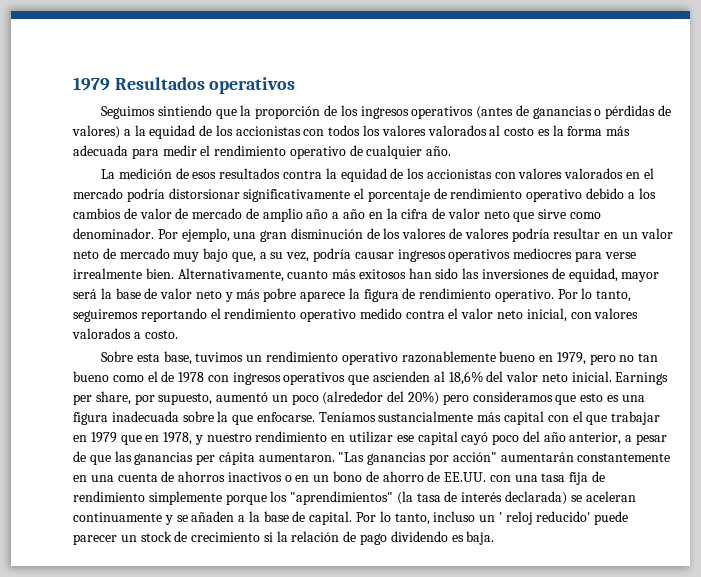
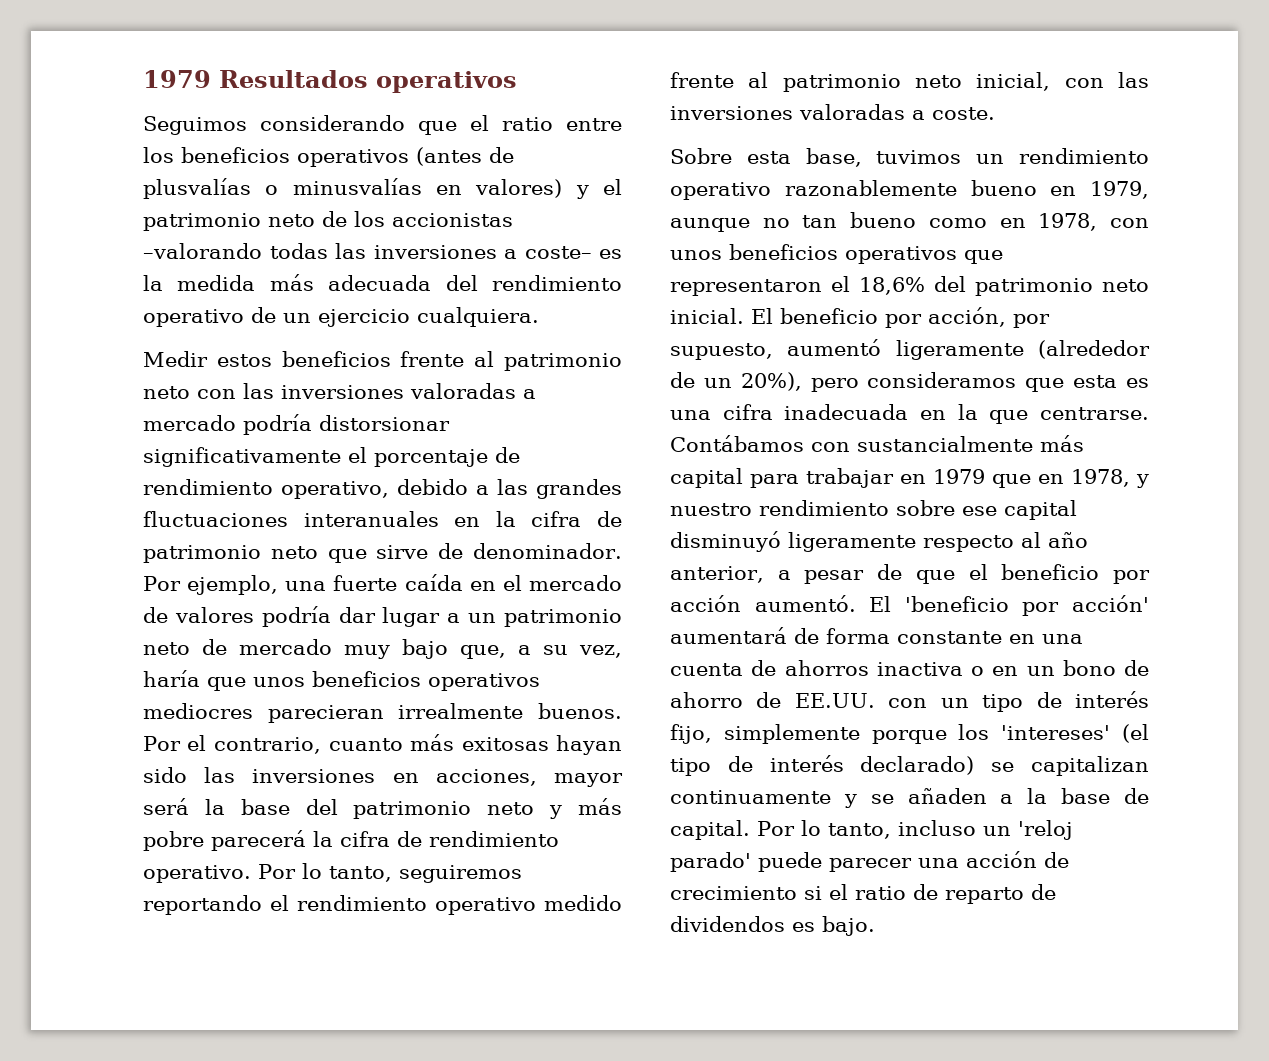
[157,105,672,119] [72,125,535,139] sintiendo que la proporción de los ingresos operativos (antes de ganancias o pérdidas de valores) a la equidad de los accionistas con todos los valores valorados al costo -> [260,115,622,135] [143,147,514,167] [143,178,622,199] [143,211,513,231] [143,243,592,259] considerando que el ratio entre los beneficios operativos (antes de plusvalías o minusvalías en valores) y el patrimonio neto de los accionistas –valorando todas las inversiones a coste–
[567,126,603,136] forma -> [177,275,256,291] medida
[131,145,452,159] [101,168,654,182] para medir el rendimiento operativo de cualquier año. // La medición de esos resultados contra la equidad de los accionistas con valores valorados en el -> [445,275,622,291] [143,307,539,327] [143,351,622,371] [143,383,536,399] del rendimiento operativo de un ejercicio cualquiera. // Medir estos beneficios frente al patrimonio neto con las inversiones valoradas a
[526,189,583,202] operativo -> [281,481,389,499] operativo,
[638,188,656,199] [73,208,366,222] los cambios de valor de mercado de amplio año a año -> [497,479,622,499] [143,511,439,527] las grandes fluctuaciones interanuales
[447,208,480,219] valor -> [143,545,261,563] patrimonio
[570,212,602,219] como -> [438,543,464,559] de
[260,228,673,242] gran disminución de los valores de valores podría resultar en un valor -> [333,574,622,591] [143,606,622,627] fuerte caída en el mercado de valores podría dar lugar a un patrimonio
[313,248,636,262] [73,268,432,282] podría causar ingresos operativos mediocres para verse irrealmente bien. Alternativamente, cuanto más exitosos han -> [143,670,540,691] [143,703,622,723] [143,734,622,755] haría que unos beneficios operativos mediocres parecieran irrealmente buenos. Por el contrario, cuanto más exitosas hayan
[551,268,618,282] de equidad, -> [392,769,537,786] en acciones,
[144,288,193,299] de valor -> [305,799,472,819] del patrimonio
[300,288,399,302] aparece la figura -> [211,830,390,851] parecerá la cifra
[405,308,639,322] [72,328,178,339] contra el valor neto inicial, con valores valorados a costo. -> [670,72,1149,92] [670,104,995,120] frente al patrimonio neto inicial, con las inversiones valoradas a coste.
[589,354,616,365] pero -> [670,218,750,232] aunque
[147,371,445,385] el de 1978 con ingresos operativos que ascienden al -> [999,213,1149,231] [670,244,1003,264] [670,276,850,296] en 1978, con unos beneficios operativos que representaron el
[506,371,539,382] valor -> [975,278,1093,296] patrimonio
[615,372,669,385] [73,391,440,405] Earnings per share, por supuesto, aumentó un poco (alrededor del 20%) -> [751,307,1050,328] [670,339,1150,360] [670,372,802,391] El beneficio por acción, por supuesto, aumentó ligeramente (alrededor de un 20%),
[580,393,604,402] esto -> [1073,375,1118,388] esta
[73,411,608,425] figura inadecuada sobre la que enfocarse. Teníamos sustancialmente más capital con el que -> [722,404,1149,424] [670,435,1084,452] [670,468,799,488] cifra inadecuada en la que centrarse. Contábamos con sustancialmente más capital para
[331,431,540,445] en utilizar ese capital cayó poco del -> [896,500,1077,520] [670,531,1041,552] sobre ese capital disminuyó ligeramente respecto al
[114,451,671,465] las ganancias per cápita aumentaron. "Las ganancias por acción" aumentarán constantemente -> [968,564,1150,584] [670,595,1149,616] [670,627,1002,644] el beneficio por acción aumentó. El 'beneficio por acción' aumentará de forma constante
[227,472,282,482] inactivos -> [876,662,963,676] inactiva
[514,471,606,485] [73,491,636,505] una tasa fija de rendimiento simplemente porque los "aprendimientos" (la tasa de interés declarada) se aceleran -> [940,691,1149,712] [670,724,1149,744] [670,755,1149,776] un tipo de interés fijo, simplemente porque los 'intereses' (el tipo de interés declarado) se capitalizan
[498,511,629,525] [73,531,495,545] ' reloj reducido' puede parecer un stock de crecimiento si la relación de pago dividendo es baja. -> [1017,820,1073,840] [670,851,1069,872] [670,884,1056,904] [670,916,875,936] 'reloj parado' puede parecer una acción de crecimiento si el ratio de reparto de dividendos es bajo.

